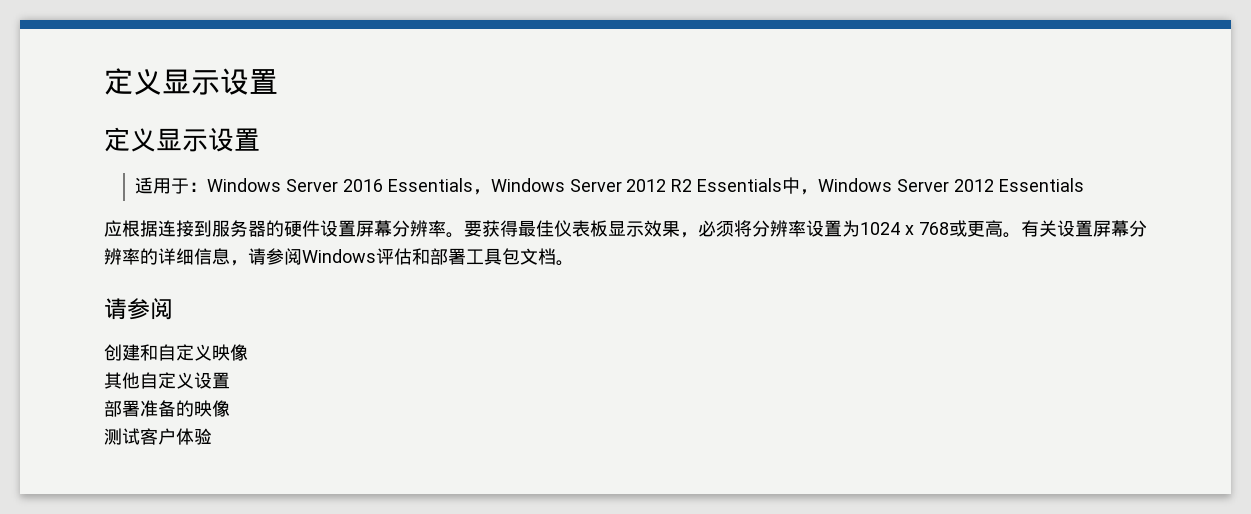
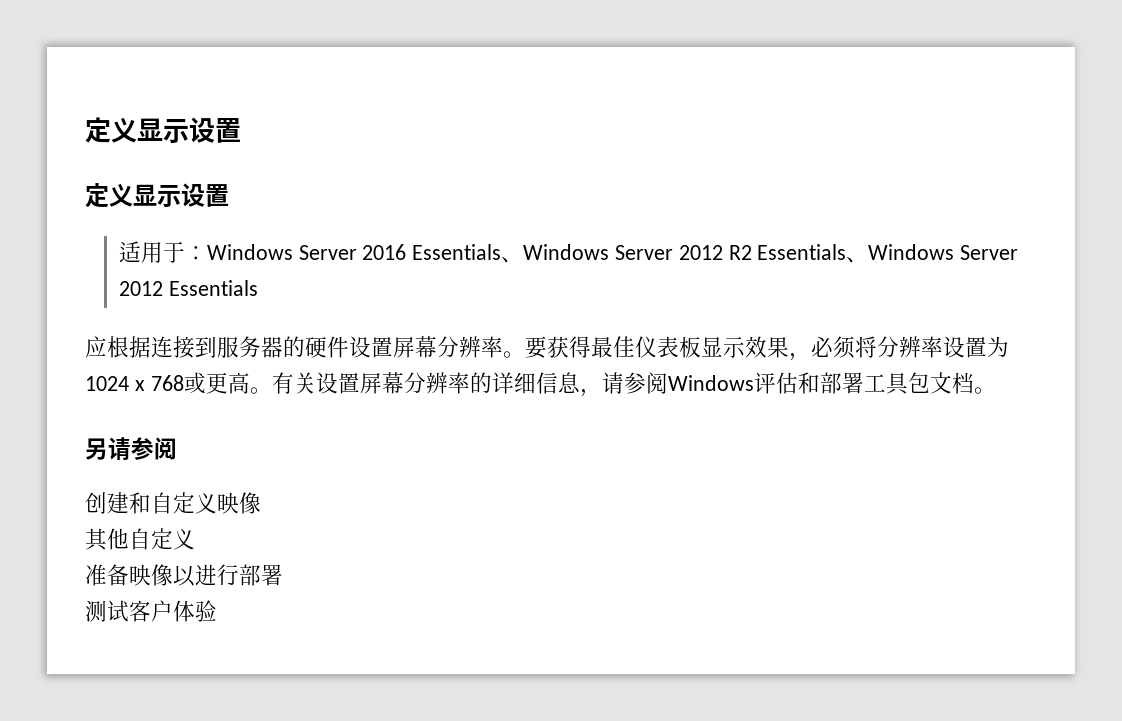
[472,189,491,195] ， -> [501,257,524,263] 、
[782,177,819,195] 中， -> [846,257,869,263] 、
(574, 263) none -> [85,438,108,460] 另
[194,372,230,389] [104,400,230,417] 设置 // 部署准备的映像 -> [85,564,283,587] // 准备映像以进行部署

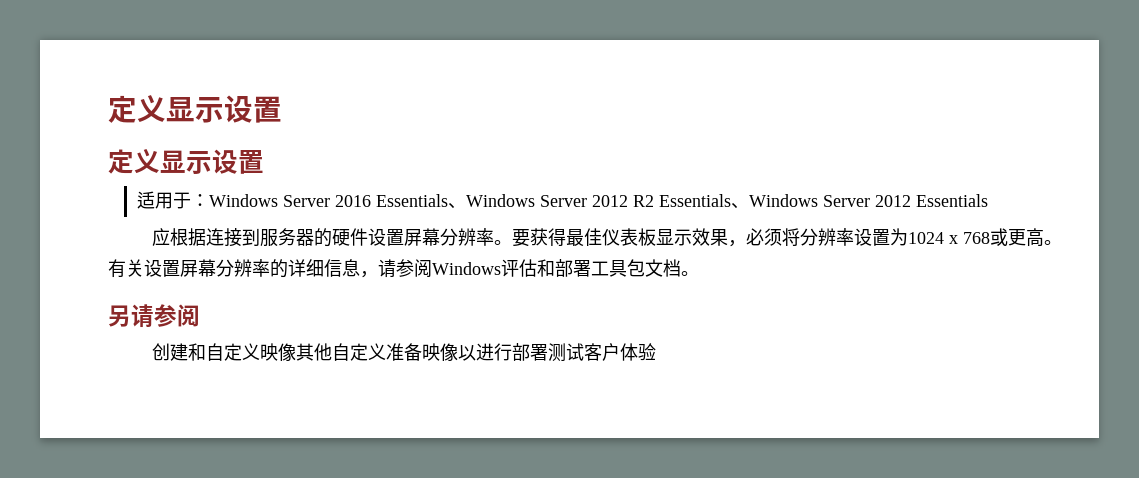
(261, 503) // -> (297, 352) none
(195, 539) // -> (387, 351) none
(283, 575) // -> (549, 352) none

